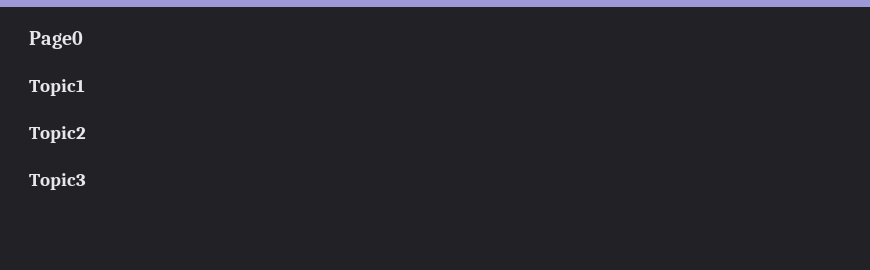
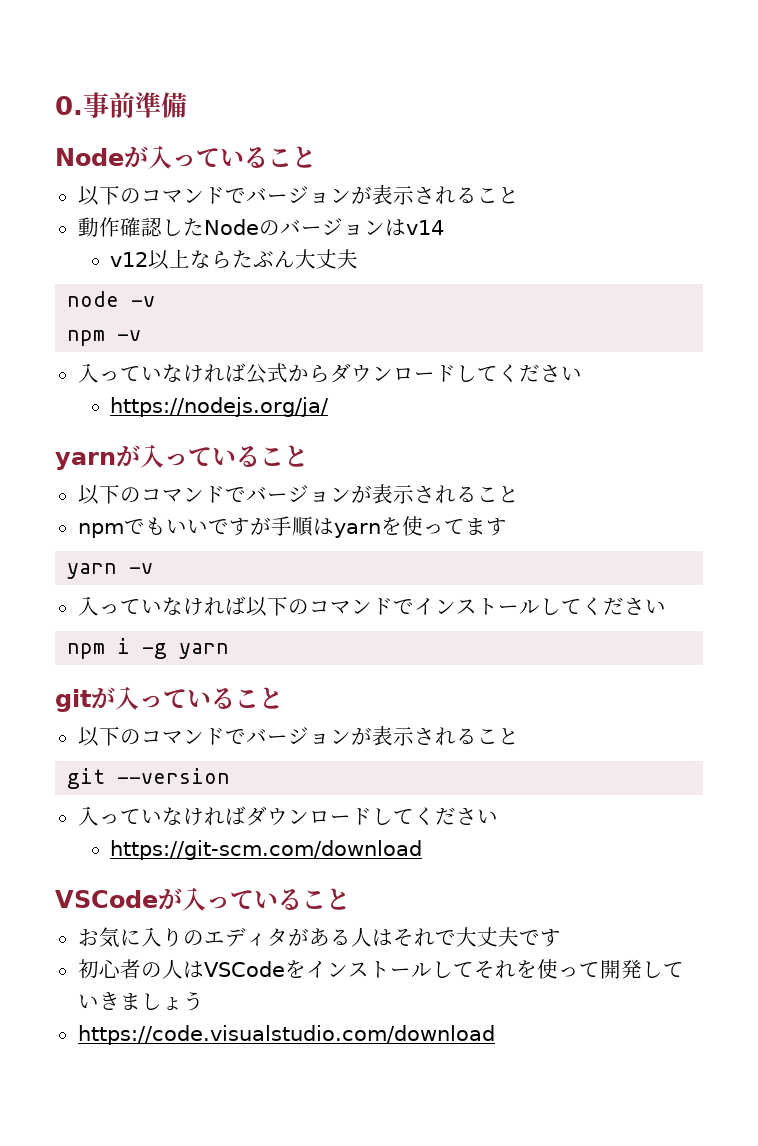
[29,31,83,49] [29,79,85,96] [29,126,86,143] [29,173,86,190] Page0 // Topic1 // Topic2 // Topic3 -> [55,92,187,118] [55,145,316,169] [77,185,519,206] [77,217,444,237] [110,249,359,270] [67,291,156,307] [67,330,142,346] [77,363,582,384] [110,397,330,417] [55,444,308,470] [77,484,519,505] [77,516,507,538] [67,563,154,579] [77,596,666,617] [67,638,230,659] [55,686,283,712] [77,726,519,747] [67,768,231,789] [77,806,498,826] [110,840,423,860] [55,887,350,911] [77,927,561,948] [77,959,684,979] [77,991,204,1011] [77,1025,495,1045] 0.事前準備 // Nodeが入っていること // 以下のコマンドでバージョンが表示されること // 動作確認したNodeのバージョンはv14 // v12以上ならたぶん大丈夫 // node -v // npm -v // 入っていなければ公式からダウンロードしてください // https://nodejs.org/ja/ // yarnが入っていること // 以下のコマンドでバージョンが表示されること // npmでもいいですが手順はyarnを使ってます // yarn -v // 入っていなければ以下のコマンドでインストールしてください // npm i -g yarn // gitが入っていること // 以下のコマンドでバージョンが表示されること // git --version // 入っていなければダウンロードしてください // https://git-scm.com/download // VSCodeが入っていること // お気に入りのエディタがある人はそれで大丈夫です // 初心者の人はVSCodeをインストールしてそれを使って開発していきましょう // https://code.visualstudio.com/download

